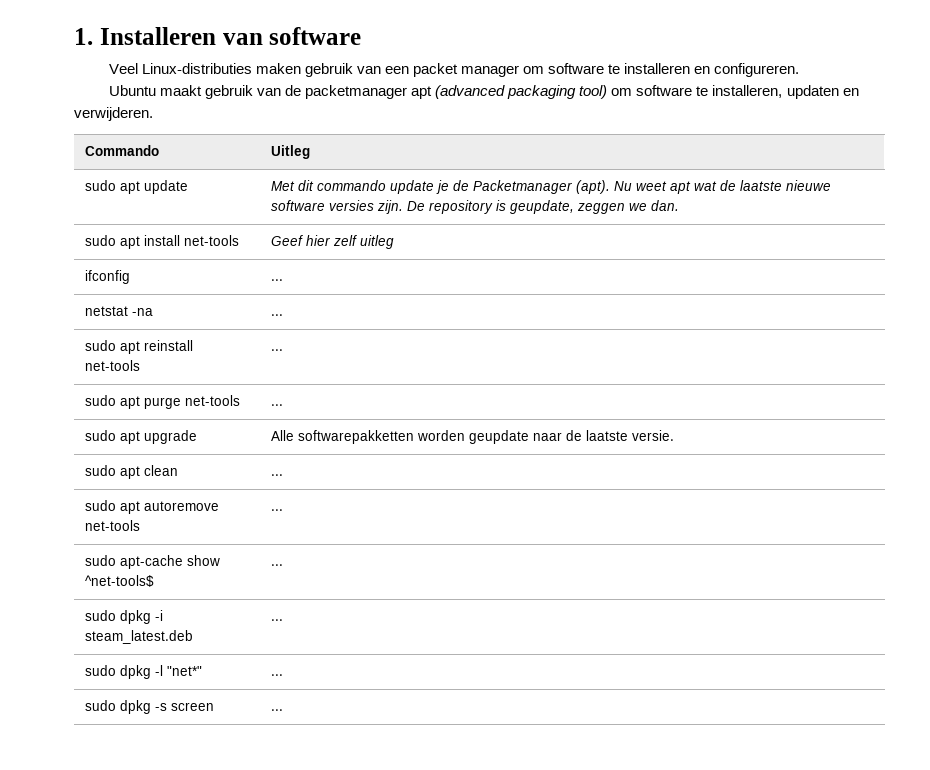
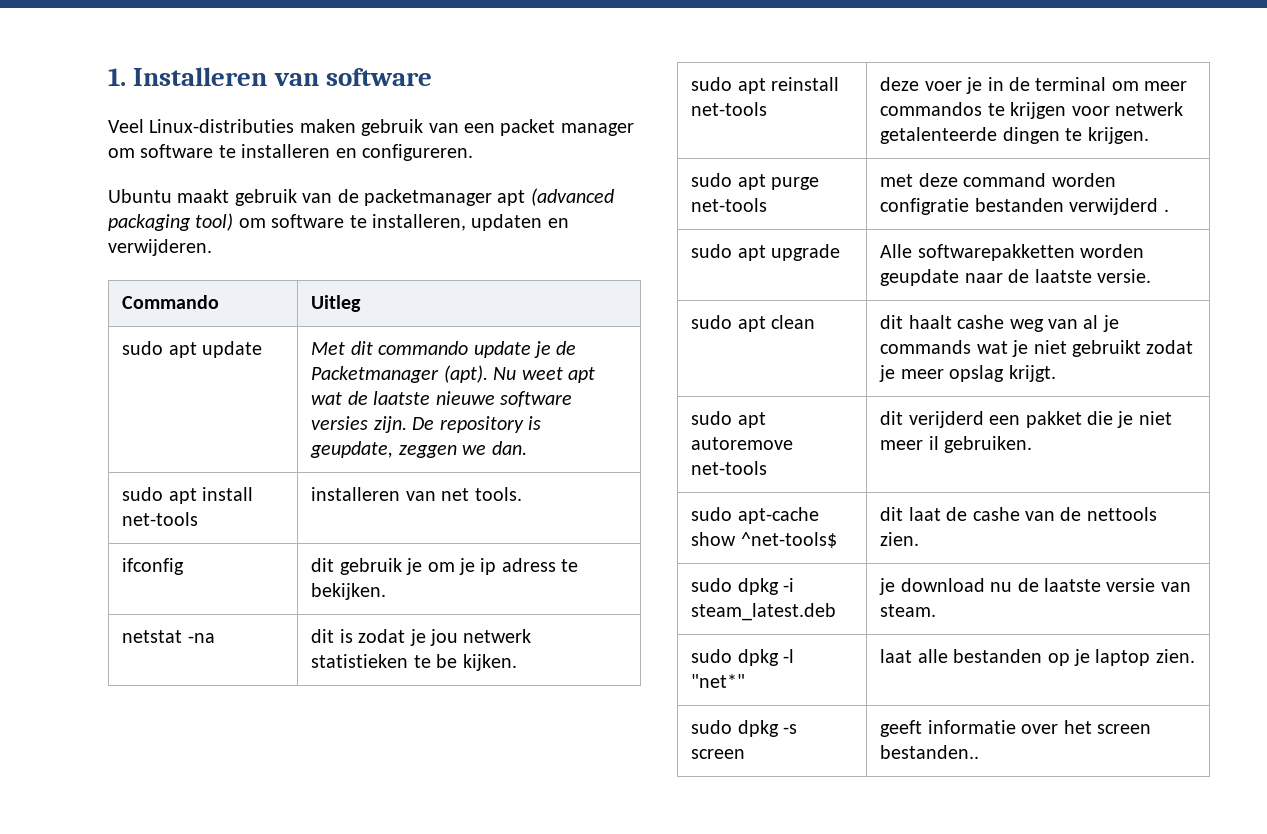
[270,235,394,249] [84,270,130,284] [270,279,283,281] [84,306,153,316] [270,314,283,316] [84,340,193,354] [84,360,140,371] [270,349,283,351] [84,395,240,409] [270,404,283,406] Geef hier zelf uitleg // ifconfig | ... // netstat -na | ... // sudo apt reinstall net-tools | ... // sudo apt purge net-tools | ... -> [311,487,522,501] [122,558,185,575] [311,558,579,575] [311,583,387,600] [122,630,215,643] [311,629,532,646] [311,654,517,671] [691,77,840,94] [691,102,768,116] [880,77,1188,94] [880,102,1184,119] [880,127,1149,144] [691,173,820,190] [691,198,768,212] [880,173,1116,187] [880,198,1169,215] installeren van net tools. // ifconfig | dit gebruik je om je ip adress te bekijken. // netstat -na | dit is zodat je jou netwerk statistieken te be kijken. // sudo apt reinstall net-tools | deze voer je in de terminal om meer commandos te krijgen voor netwerk getalenteerde dingen te krijgen. // sudo apt purge net-tools | met deze command worden configratie bestanden verwijderd .
[270,474,283,476] [84,500,219,514] [84,520,140,531] [270,509,283,511] [84,555,220,569] [84,575,154,587] [270,564,283,566] [84,610,163,624] [84,630,193,644] [270,619,283,621] [84,665,202,679] [270,674,283,676] [84,700,214,714] [270,709,283,711] ... // sudo apt autoremove net-tools | ... // sudo apt-cache show ^net-tools$ | ... // sudo dpkg -i steam_latest.deb | ... // sudo dpkg -l "net*" | ... // sudo dpkg -s screen | ... -> [880,315,1119,332] [880,340,1194,357] [879,365,1056,382] [691,411,766,428] [691,437,794,450] [691,461,768,475] [880,411,1172,428] [880,436,1033,453] [691,507,819,524] [691,532,837,548] [880,507,1157,521] [880,532,920,546] [691,578,795,595] [691,603,837,621] [879,578,1191,595] [880,604,937,617] [691,649,795,666] [691,674,746,688] [880,649,1195,666] [691,720,798,737] [691,749,746,759] [880,720,1152,737] [880,745,980,759] dit haalt cashe weg van al je commands wat je niet gebruikt zodat je meer opslag krijgt. // sudo apt autoremove net-tools | dit verijderd een pakket die je niet meer il gebruiken. // sudo apt-cache show ^net-tools$ | dit laat de cashe van de nettools zien. // sudo dpkg -i steam_latest.deb | je download nu de laatste versie van steam. // sudo dpkg -l "net*" | laat alle bestanden op je laptop zien. // sudo dpkg -s screen | geeft informatie over het screen bestanden..

